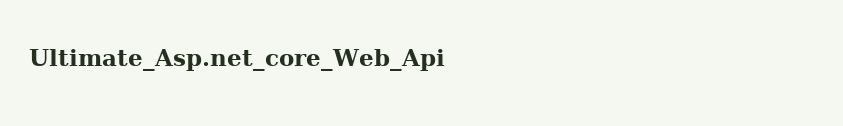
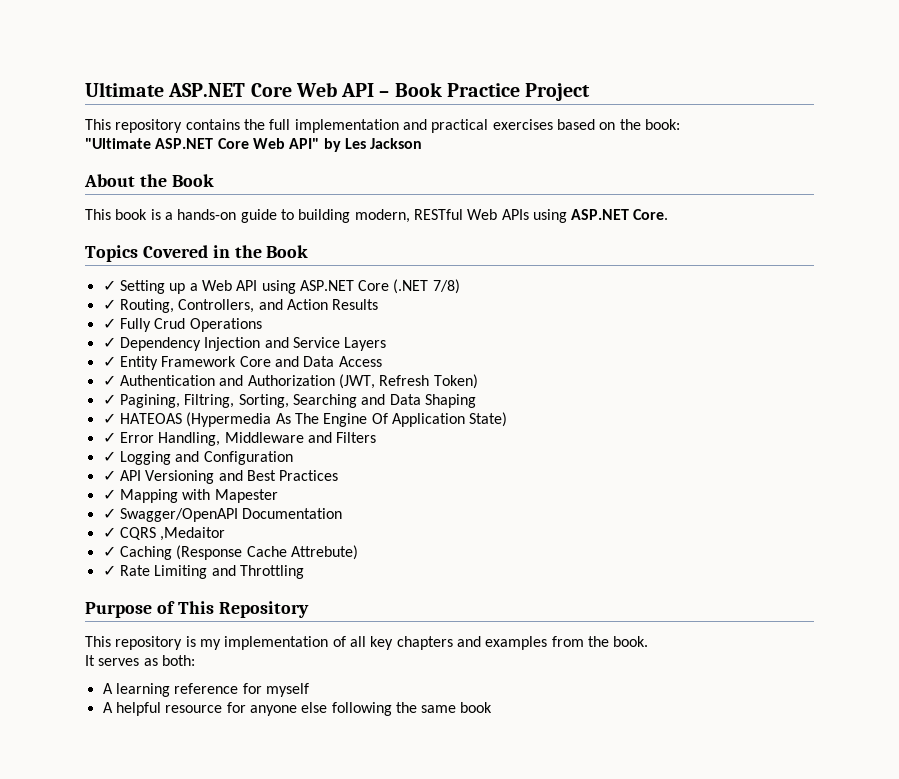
[29,49,445,71] Ultimate_Asp.net_core_Web_Api -> [85,82,591,101] [85,119,680,133] [85,138,423,152] [84,174,214,187] [85,209,669,223] [85,245,309,262] [102,279,460,294] [102,299,379,313] [102,318,262,332] [102,337,387,351] [102,356,382,370] [102,374,478,389] [102,394,476,408] [102,412,508,427] [102,432,377,446] [102,451,293,465] [102,470,339,484] [102,489,278,503] [102,508,343,522] [102,527,226,541] [102,545,358,560] [102,565,304,579] [85,601,309,618] [85,636,649,650] [85,655,195,666] [102,683,309,697] [102,702,493,716] Ultimate ASP.NET Core Web API – Book Practice Project // This repository contains the full implementation and practical exercises based on the book: // "Ultimate ASP.NET Core Web API" by Les Jackson // About the Book // This book is a hands-on guide to building modern, RESTful Web APIs using ASP.NET Core. // Topics Covered in the Book // ✓ Setting up a Web API using ASP.NET Core (.NET 7/8) // ✓ Routing, Controllers, and Action Results // ✓ Fully Crud Operations // ✓ Dependency Injection and Service Layers // ✓ Entity Framework Core and Data Access // ✓ Authentication and Authorization (JWT, Refresh Token) // ✓ Pagining, Filtring, Sorting, Searching and Data Shaping // ✓ HATEOAS (Hypermedia As The Engine Of Application State) // ✓ Error Handling, Middleware and Filters // ✓ Logging and Configuration // ✓ API Versioning and Best Practices // ✓ Mapping with Mapester // ✓ Swagger/OpenAPI Documentation // ✓ CQRS ,Medaitor // ✓ Caching (Response Cache Attrebute) // ✓ Rate Limiting and Throttling // Purpose of This Repository // This repository is my implementation of all key chapters and examples from the book. // It serves as both: // A learning reference for myself // A helpful resource for anyone else following the same book

